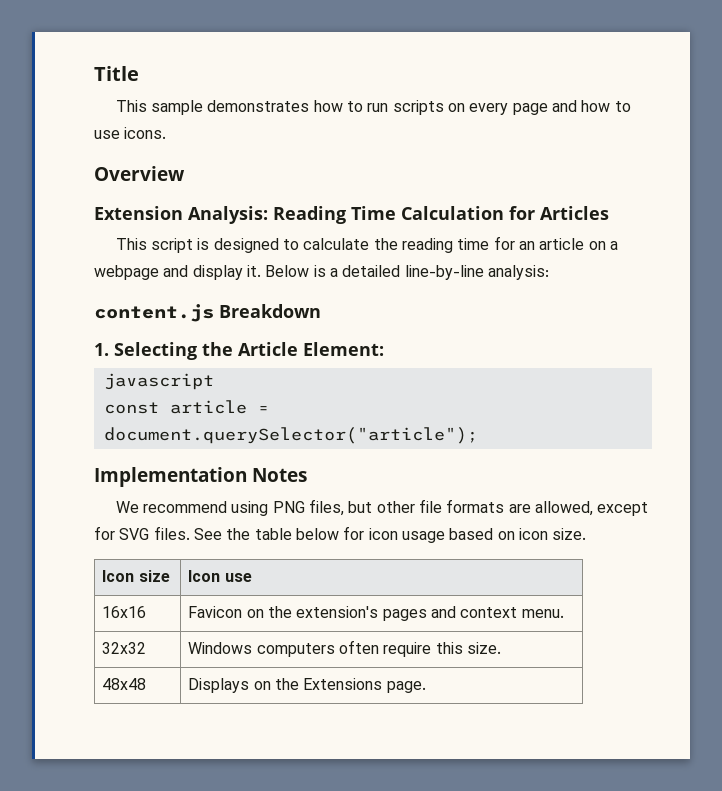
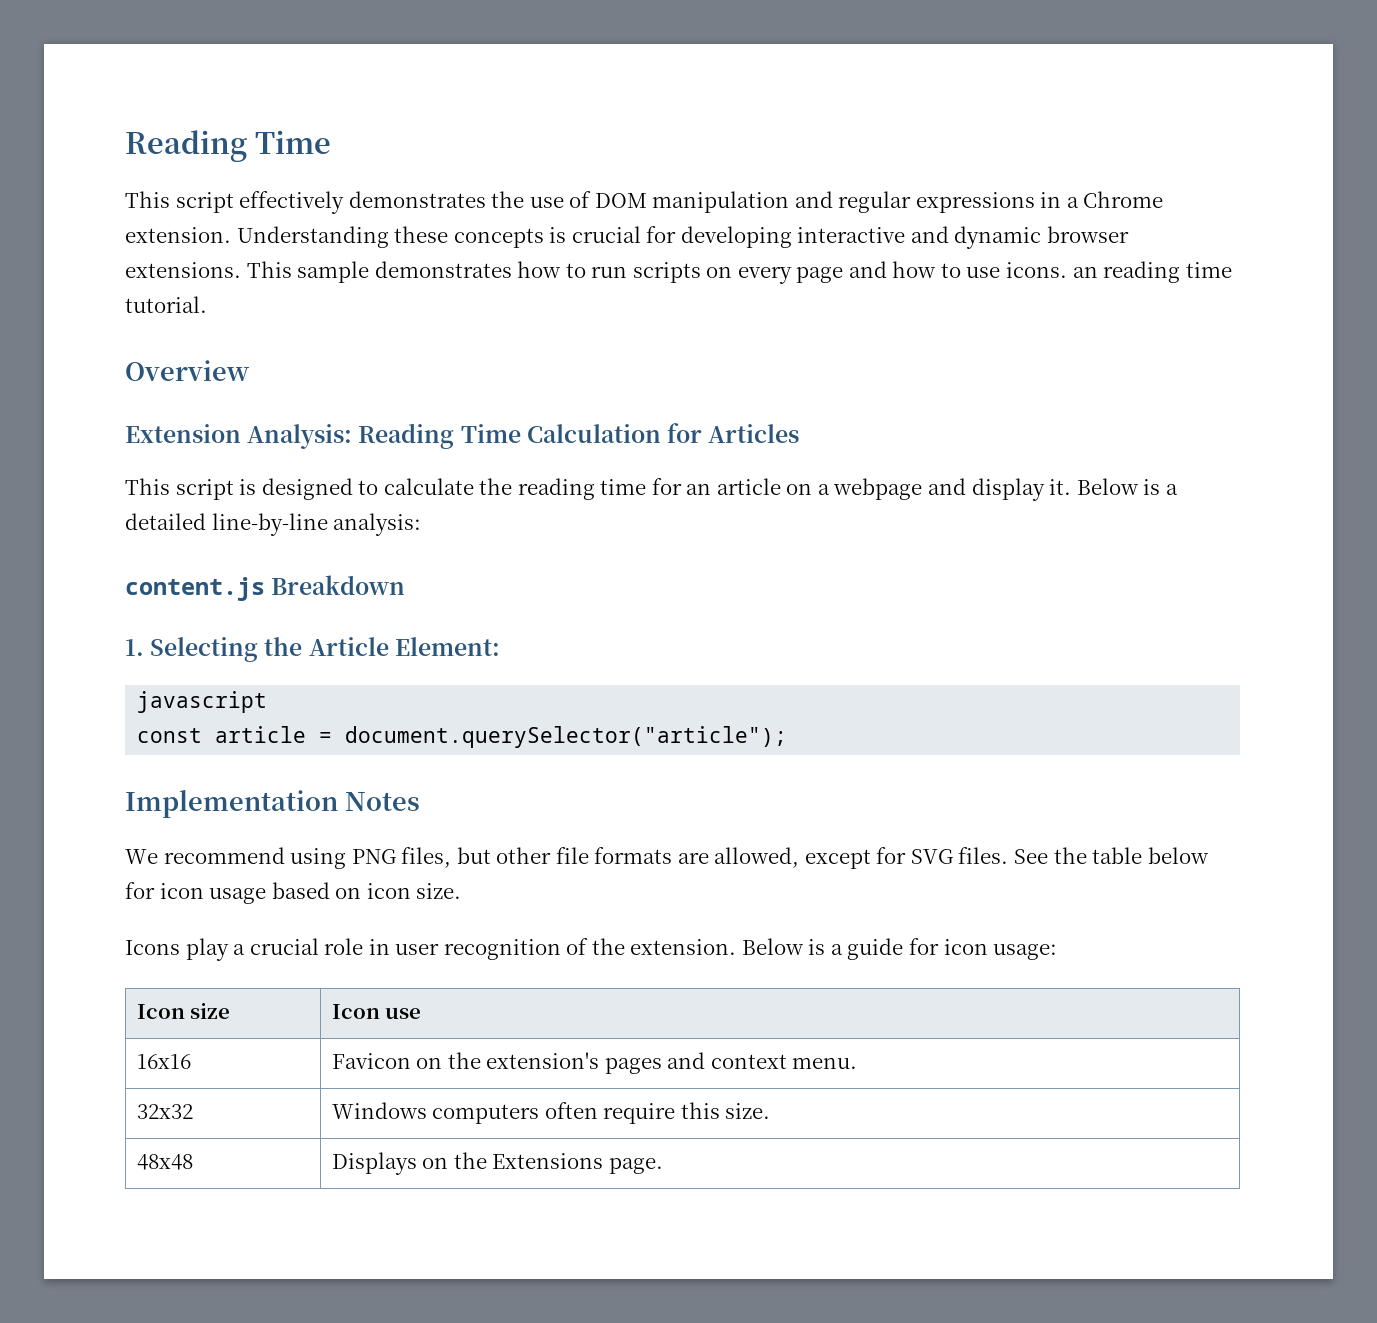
[94,66,139,81] [115,100,147,112] Title // This -> [125,130,331,162] [125,191,1164,214] [125,226,1129,249] [125,261,292,278] Reading Time // This script effectively demonstrates the use of DOM manipulation and regular expressions in a Chrome extension. Understanding these concepts is crucial for developing interactive and dynamic browser extensions. This
(167, 133) none -> [1072,261,1232,283] [125,296,207,313] an reading time tutorial.
(587, 534) none -> [125,938,1058,961] // Icons play a crucial role in user recognition of the extension. Below is a guide for icon usage:

